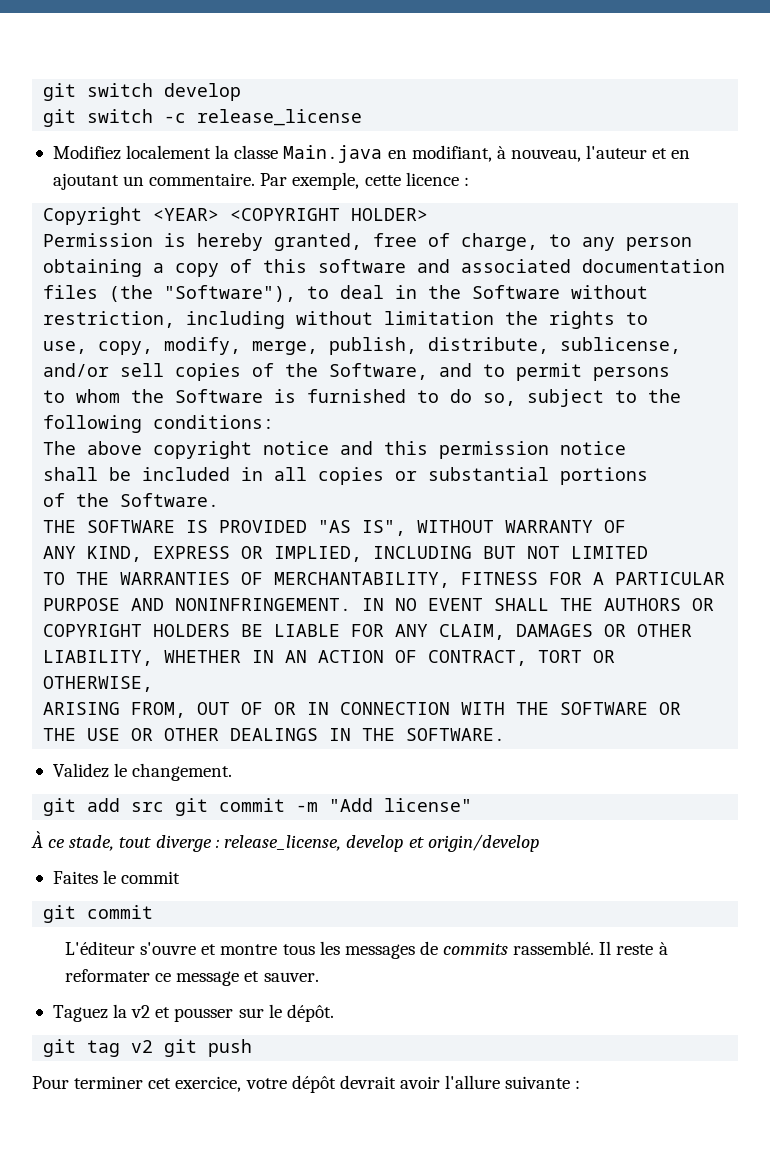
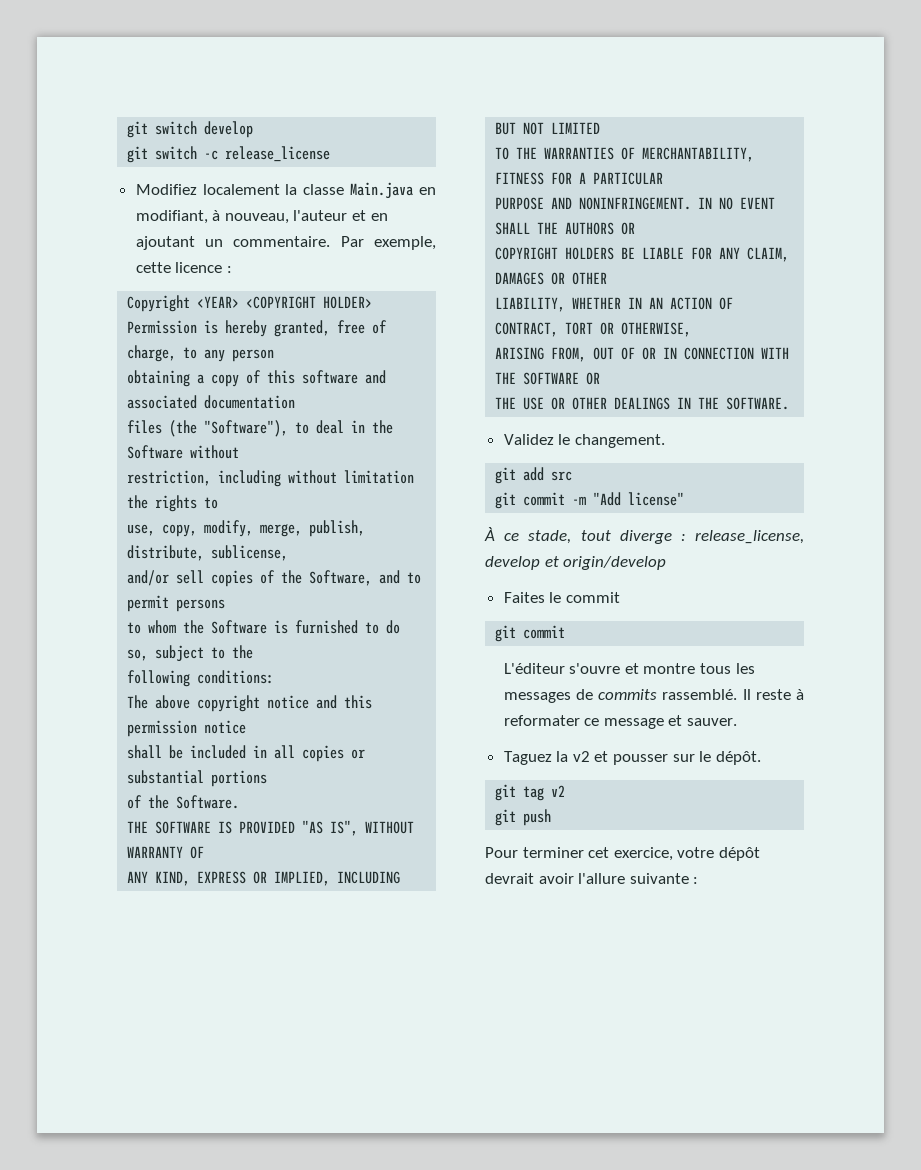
(165, 807) none -> (573, 476) //
(154, 1046) none -> (566, 791) //

